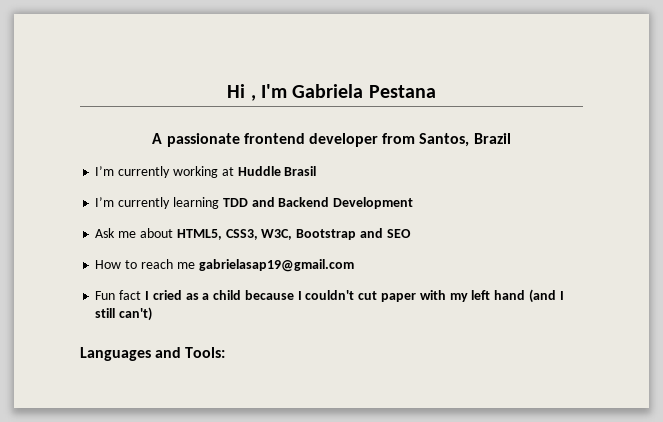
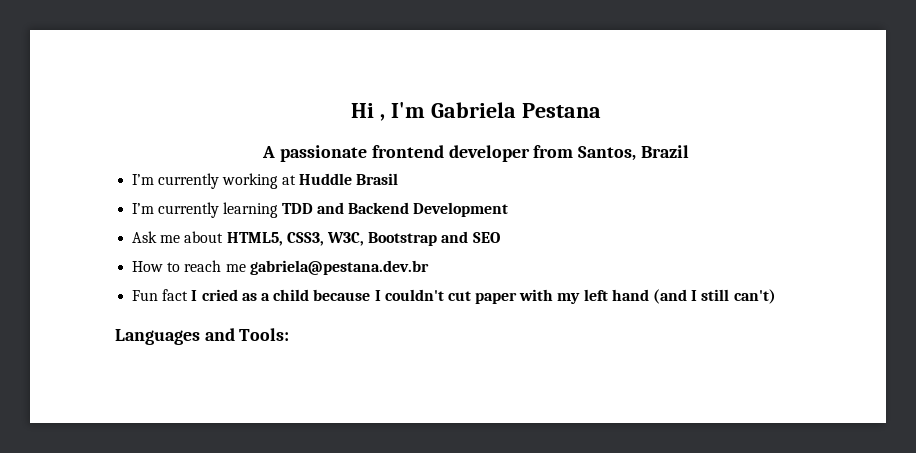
[198,259,354,272] gabrielasap19@gmail.com -> [249,260,429,275] gabriela@pestana.dev.br

